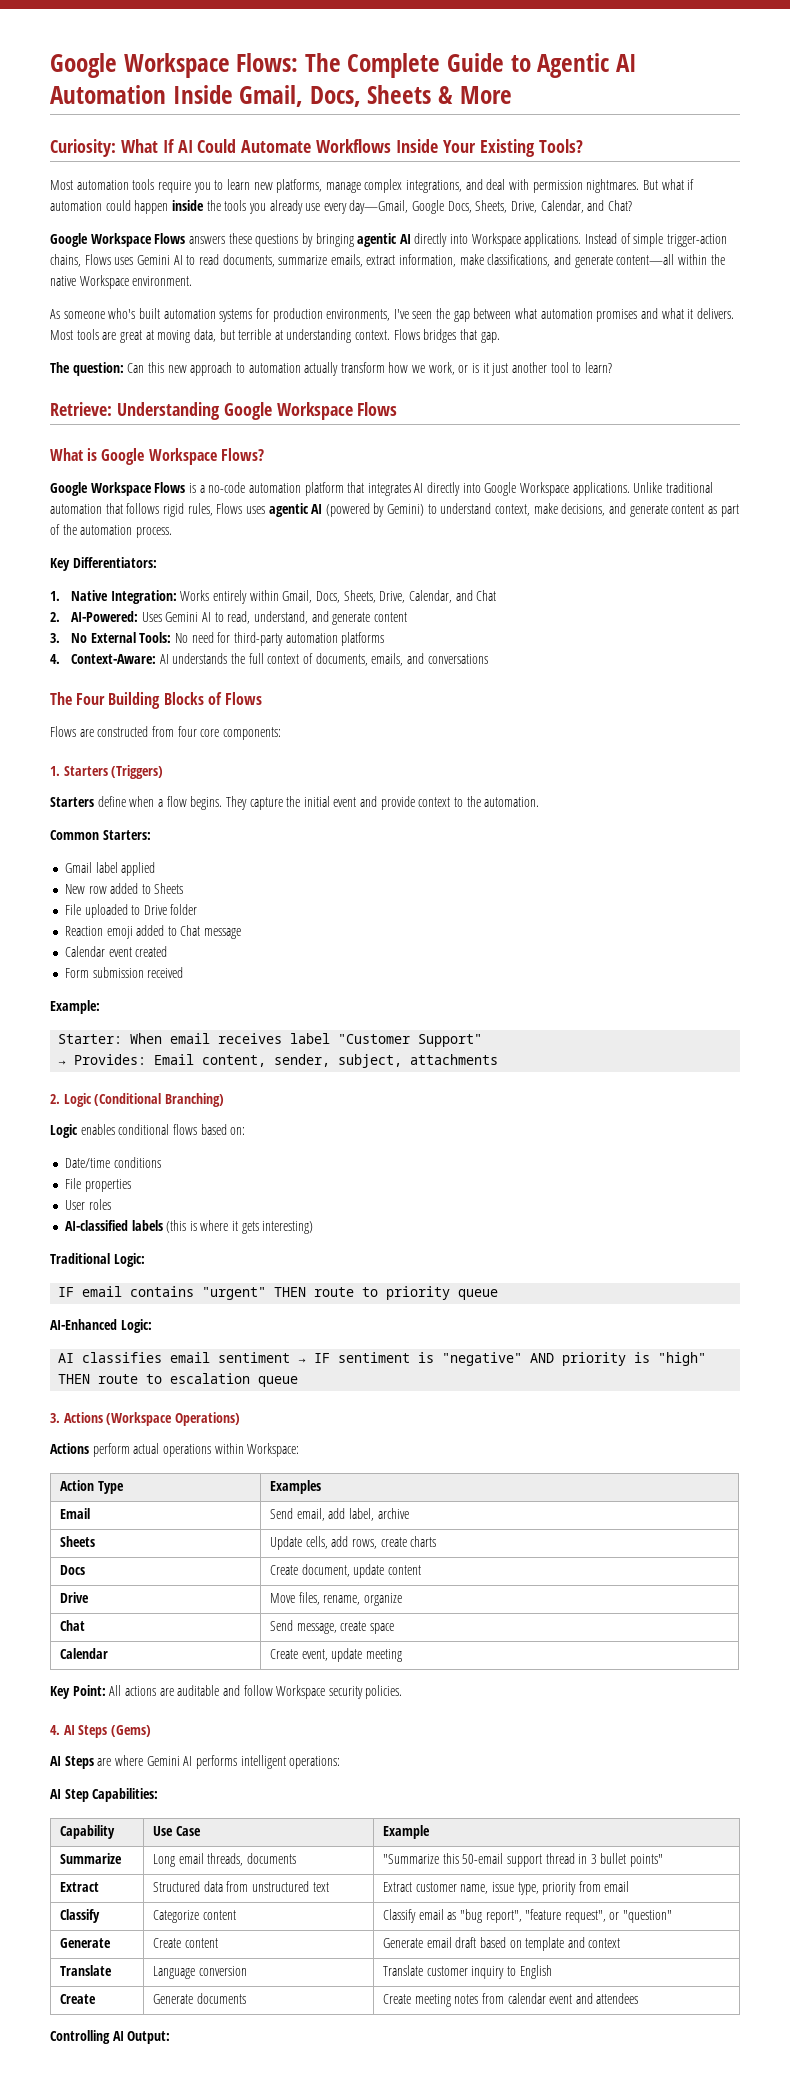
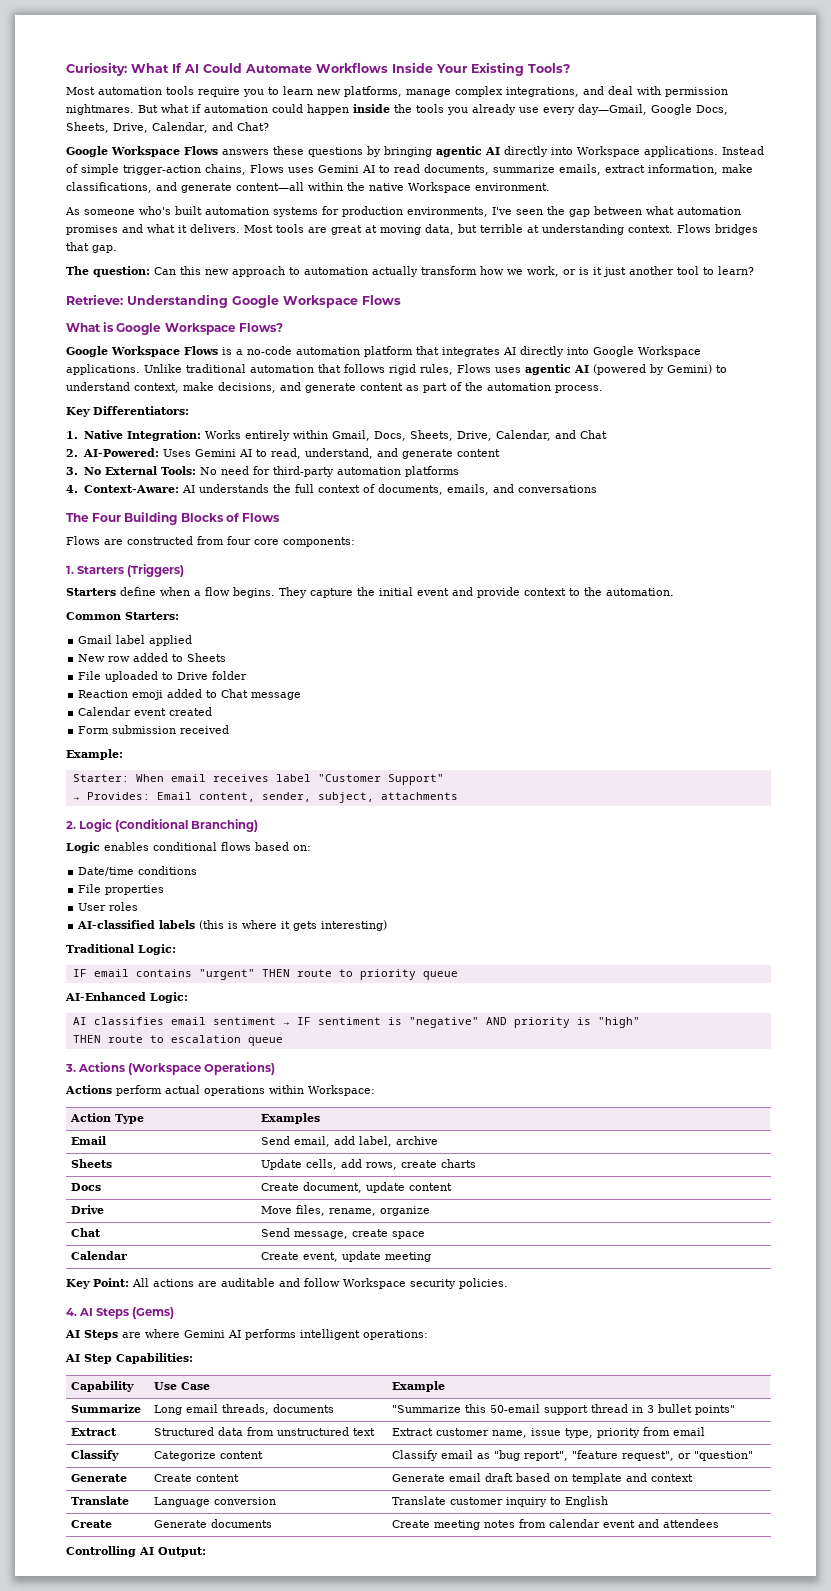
[50,53,637,78] [50,85,512,107] Google Workspace Flows: The Complete Guide to Agentic AI Automation Inside Gmail, Docs, Sheets & More // -> (66, 69) none

